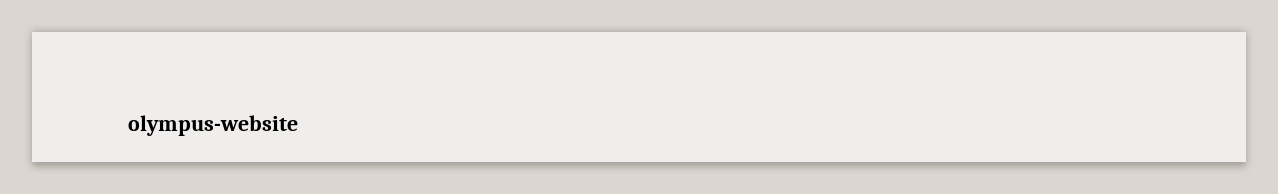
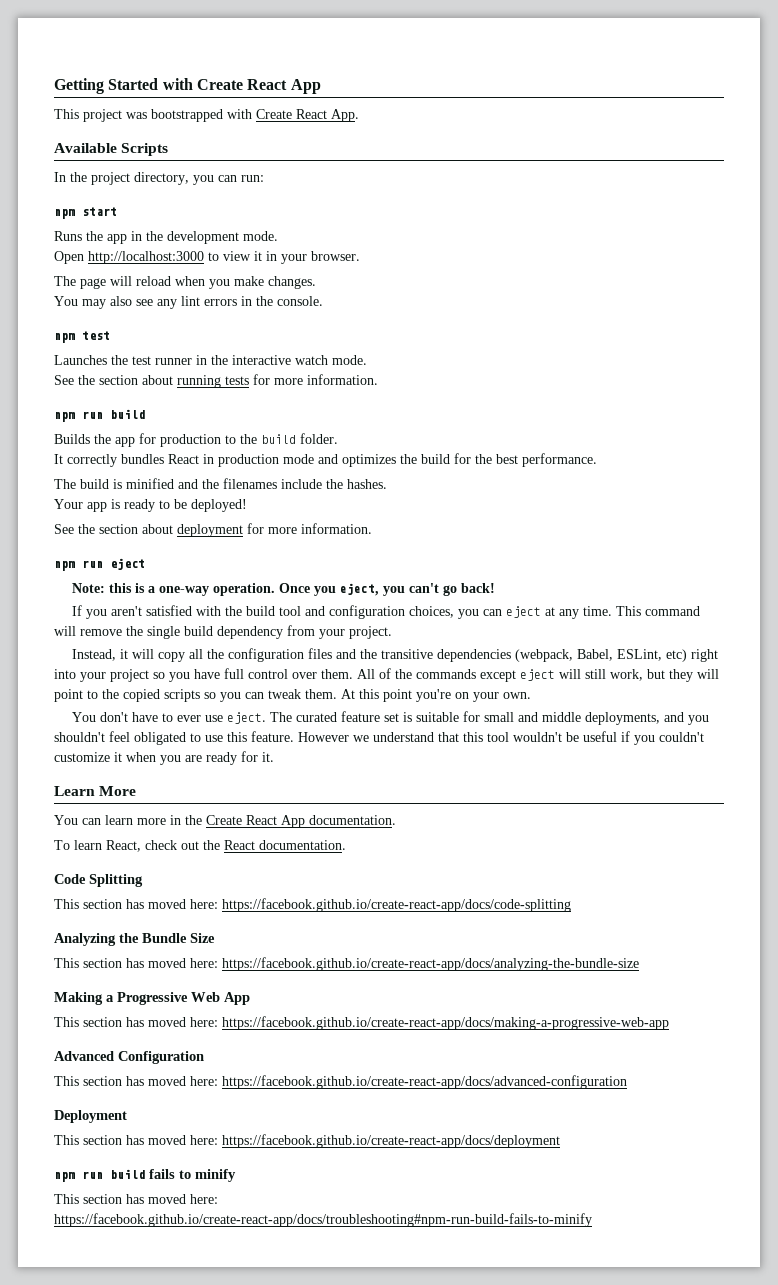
[128,115,298,136] olympus-website -> [54,78,321,94] [54,109,359,122] [54,143,169,156] [54,172,264,185] [54,207,117,219] [54,231,278,244] [54,251,360,264] [54,276,316,289] [54,296,323,309] [54,331,110,343] [54,355,367,365] [54,374,378,388] [54,409,145,422] [54,433,338,447] [54,453,597,467] [54,478,387,489] [54,499,247,512] [54,523,372,537] [54,558,145,571] [72,583,496,596] [72,605,701,619] [54,625,392,639] [72,648,719,662] [54,668,719,682] [54,689,531,702] [72,711,710,725] [54,731,704,745] [54,751,274,765] [54,786,137,796] [54,815,396,828] [54,840,346,852] [54,874,143,887] [54,898,571,912] [54,933,215,946] [54,957,639,971] [54,992,250,1005] [54,1016,669,1030] [54,1051,204,1064] [54,1075,627,1089] [54,1110,127,1123] [54,1134,560,1148] [54,1169,236,1182] [54,1194,218,1204] [54,1213,592,1227] Getting Started with Create React App // This project was bootstrapped with Create React App. // Available Scripts // In the project directory, you can run: // npm start // Runs the app in the development mode. // Open http://localhost:3000 to view it in your browser. // The page will reload when you make changes. // You may also see any lint errors in the console. // npm test // Launches the test runner in the interactive watch mode. // See the section about running tests for more information. // npm run build // Builds the app for production to the build folder. // It correctly bundles React in production mode and optimizes the build for the best performance. // The build is minified and the filenames include the hashes. // Your app is ready to be deployed! // See the section about deployment for more information. // npm run eject // Note: this is a one-way operation. Once you eject, you can't go back! // If you aren't satisfied with the build tool and configuration choices, you can eject at any time. This command will remove the single build dependency from your project. // Instead, it will copy all the configuration files and the transitive dependencies (webpack, Babel, ESLint, etc) right into your project so you have full control over them. All of the commands except eject will still work, but they will point to the copied scripts so you can tweak them. At this point you're on your own. // You don't have to ever use eject. The curated feature set is suitable for small and middle deployments, and you shouldn't feel obligated to use this feature. However we understand that this tool wouldn't be useful if you couldn't customize it when you are ready for it. // Learn More // You can learn more in the Create React App documentation. // To learn React, check out the React documentation. // Code Splitting // This section has moved here: https://facebook.github.io/create-react-app/docs/code-splitting // Analyzing the Bundle Size // This section has moved here: https://facebook.github.io/create-react-app/docs/analyzing-the-bundle-size // Making a Progressive Web App // This section has moved here: https://facebook.github.io/create-react-app/docs/making-a-progressive-web-app // Advanced Configuration // This section has moved here: https://facebook.github.io/create-react-app/docs/advanced-configuration // Deployment // This section has moved here: https://facebook.github.io/create-react-app/docs/deployment // npm run build fails to minify // This section has moved here: https://facebook.github.io/create-react-app/docs/troubleshooting#npm-run-build-fails-to-minify

